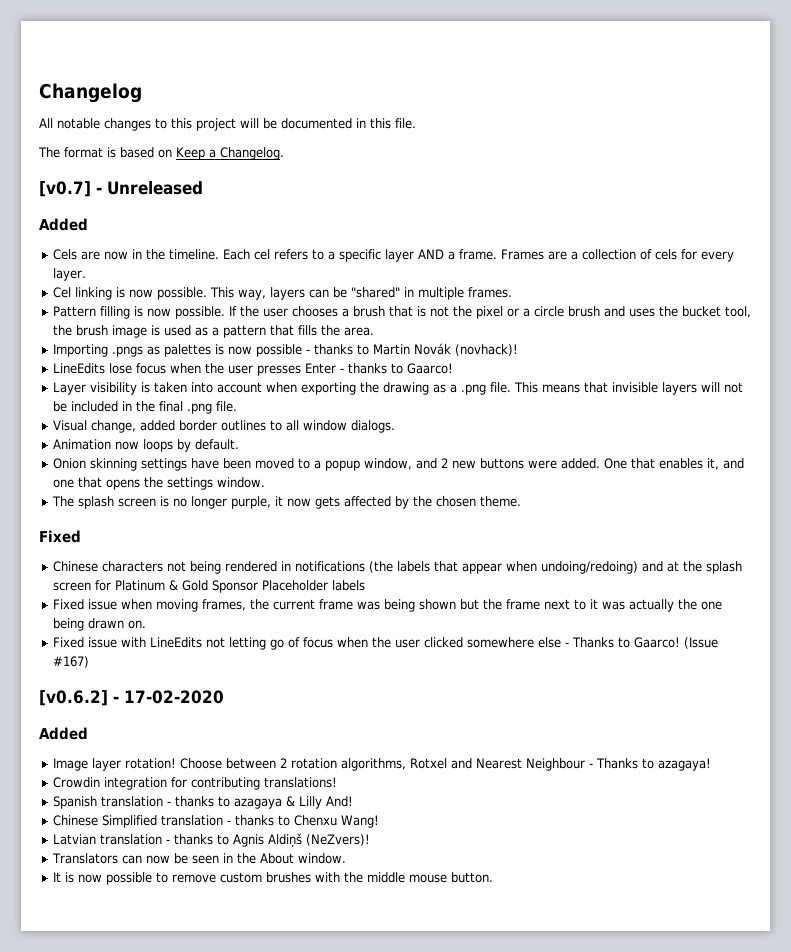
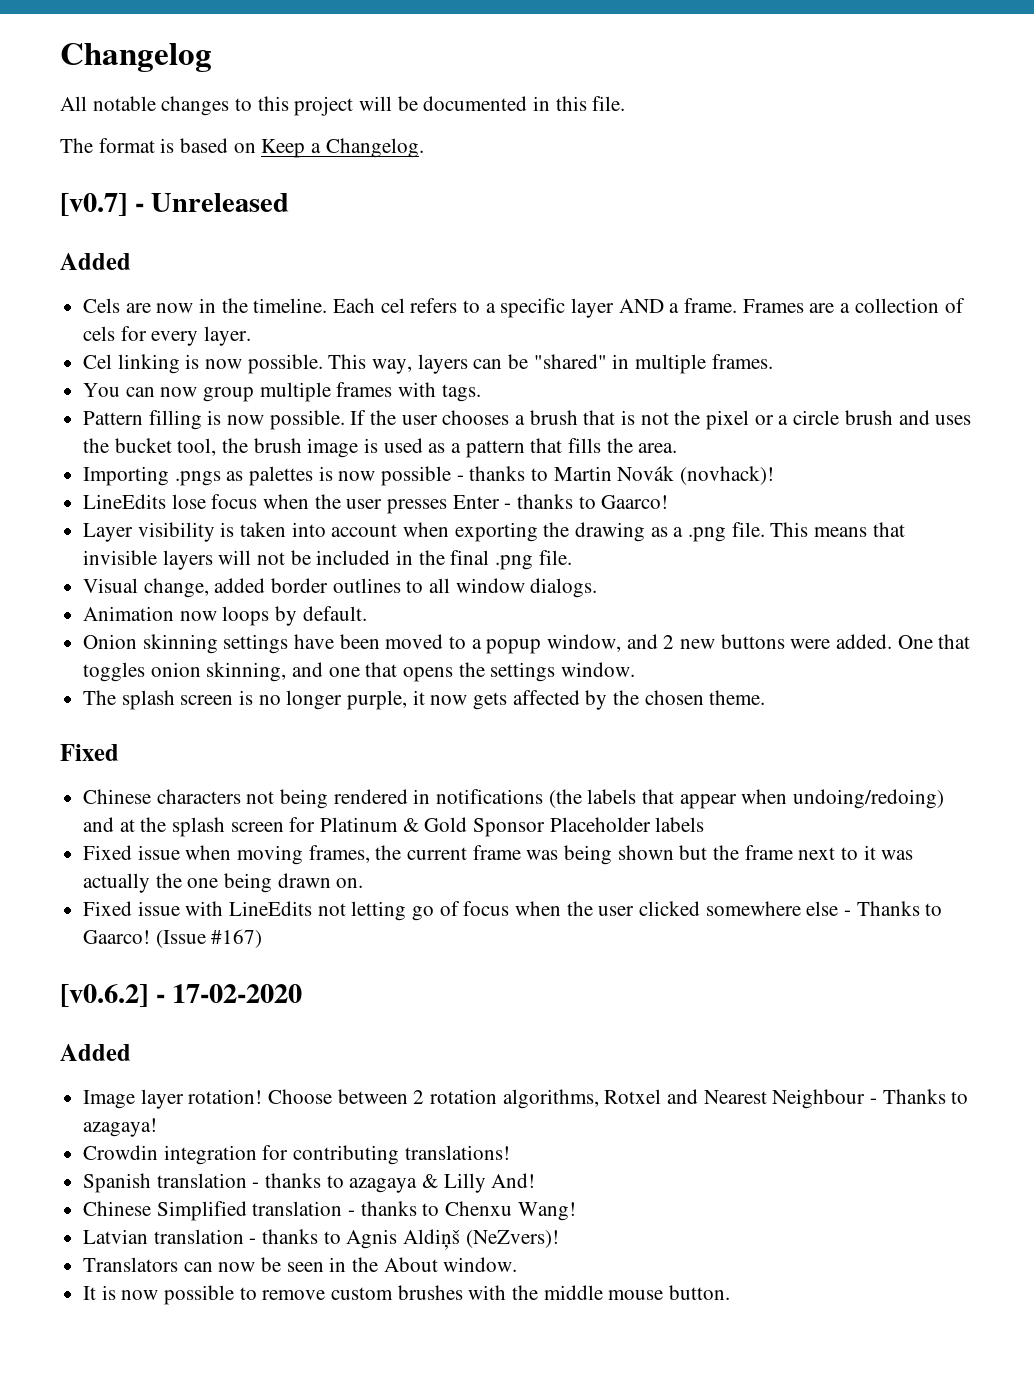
(513, 292) none -> [83,382,481,402] // You can now group multiple frames with tags.
[659,458,720,470] enables it, -> [83,662,287,682] toggles onion skinning,

